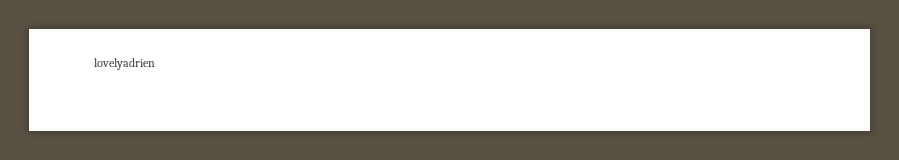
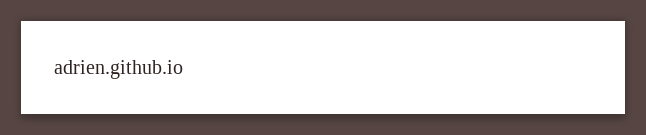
[94,58,155,70] lovelyadrien -> [54,60,183,79] adrien.github.io

